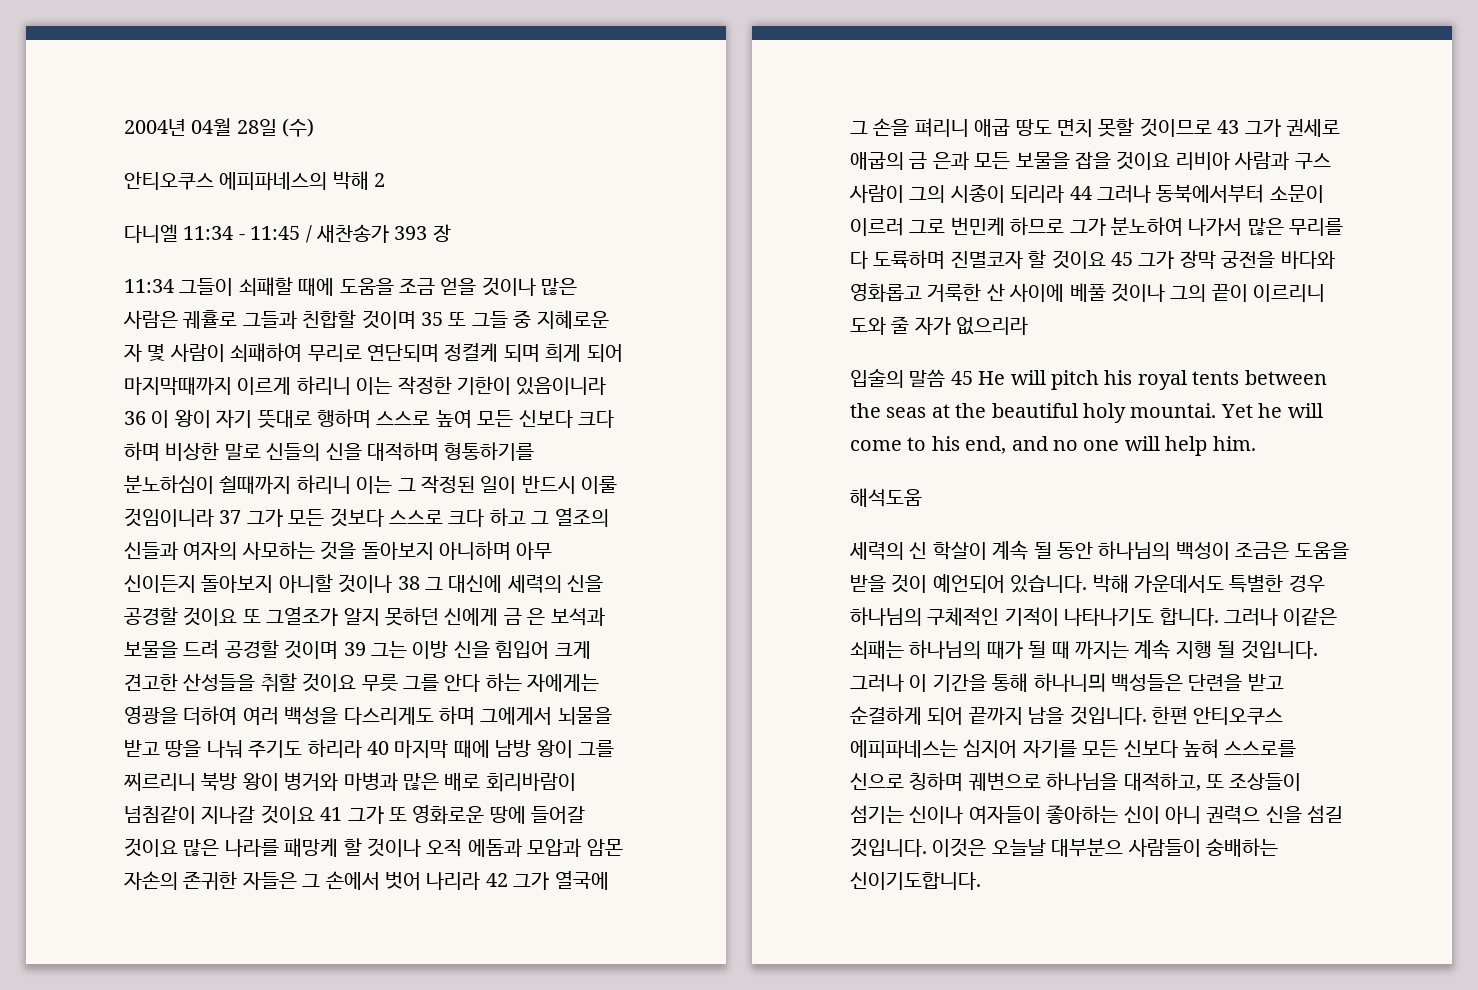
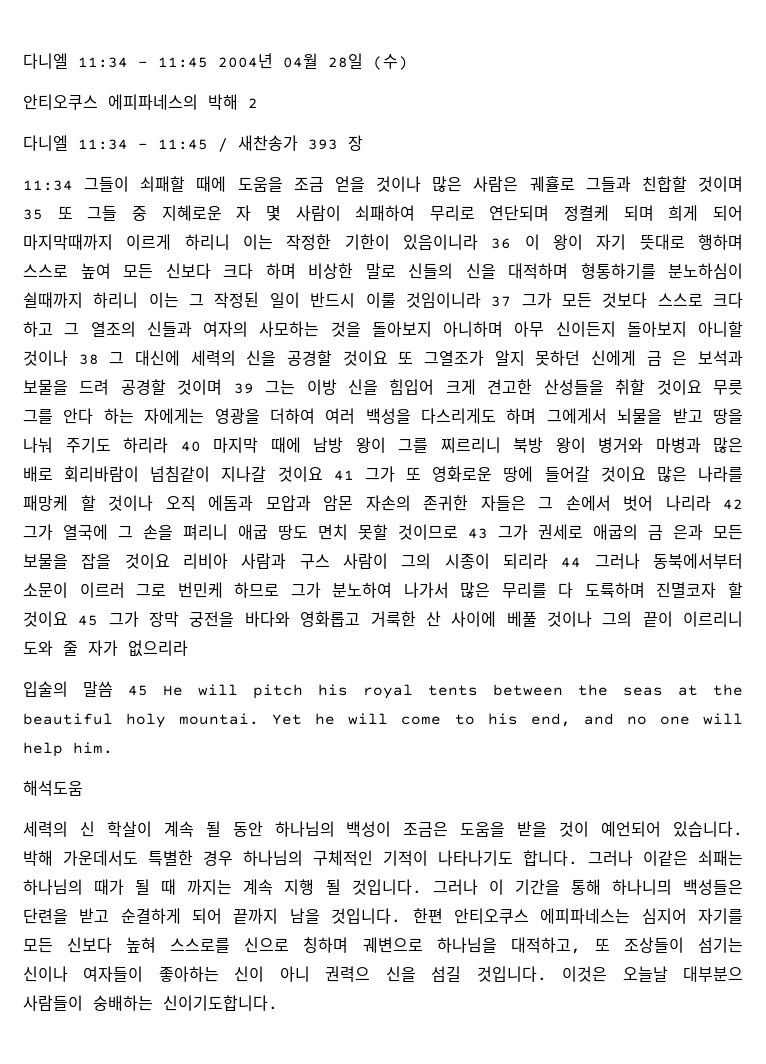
(124, 127) none -> [23,53,208,69] 다니엘 11:34 - 11:45

